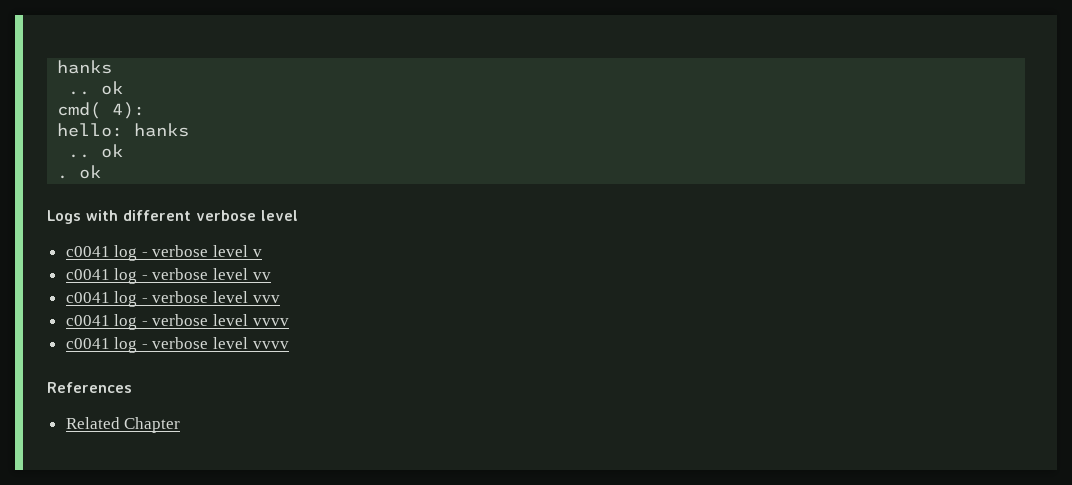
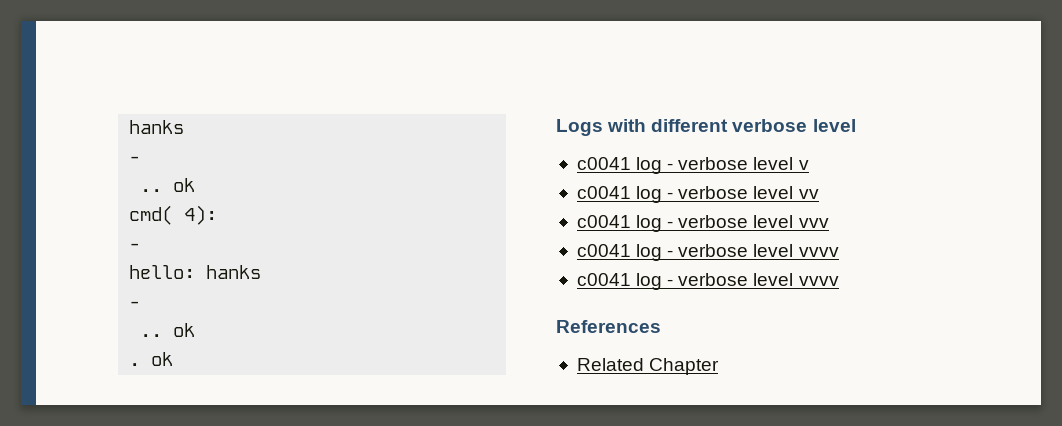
[57,60,113,74] hanks -> [129,120,185,134] [129,156,141,163] hanks // -
(146, 110) none -> [129,243,141,250] // -
(190, 130) none -> [129,301,141,308] // -

